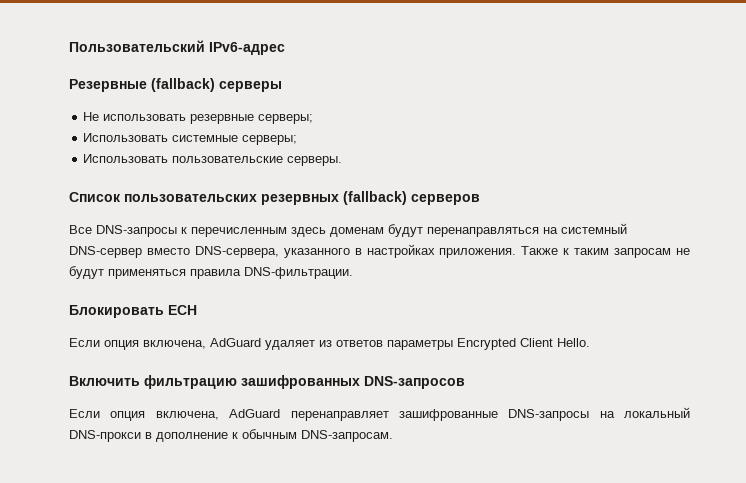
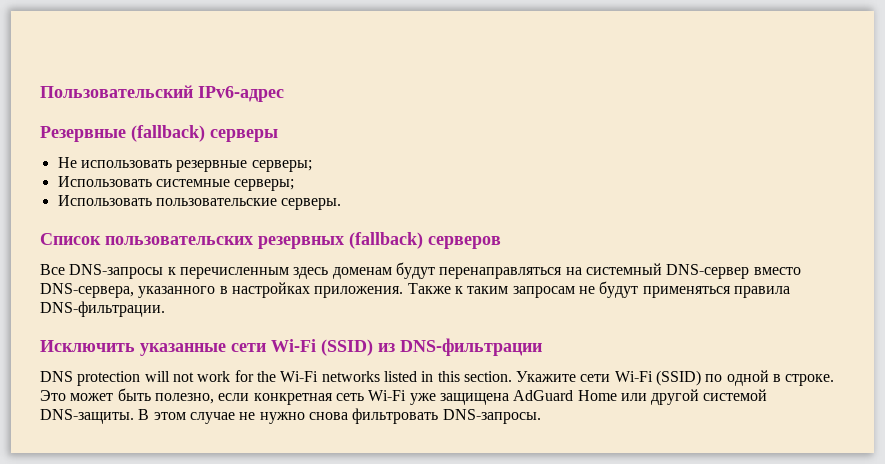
[69,305,197,318] [69,338,590,350] [69,375,465,389] [69,407,690,421] [69,429,393,442] Блокировать ECH // Если опция включена, AdGuard удаляет из ответов параметры Encrypted Client Hello. // Включить фильтрацию зашифрованных DNS-запросов // Если опция включена, AdGuard перенаправляет зашифрованные DNS-запросы на локальный DNS-прокси в дополнение к обычным DNS-запросам. -> [40,338,542,356] [40,370,835,386] [40,388,768,405] [40,408,541,424] Исключить указанные сети Wi-Fi (SSID) из DNS-фильтрации // DNS protection will not work for the Wi-Fi networks listed in this section. Укажите сети Wi-Fi (SSID) по одной в строке. Это может быть полезно, если конкретная сеть Wi-Fi уже защищена AdGuard Home или другой системой DNS-защиты. В этом случае не нужно снова фильтровать DNS-запросы.

